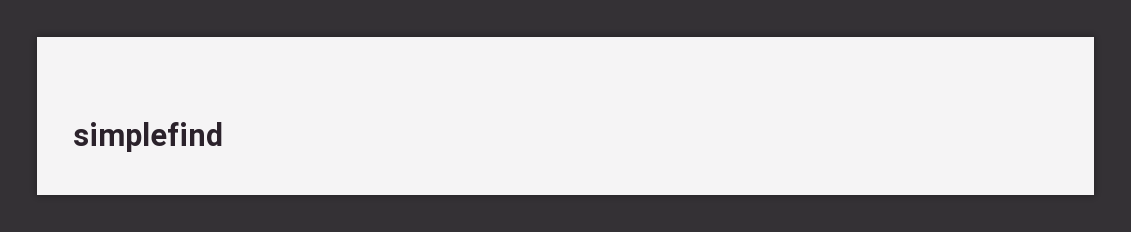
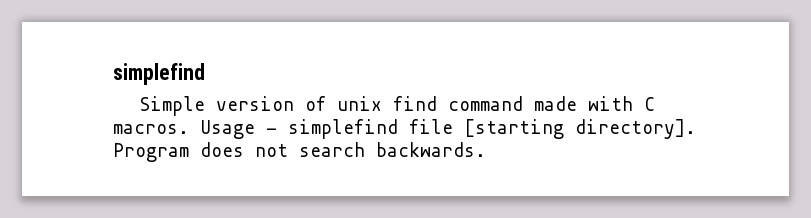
[73,122,223,152] simplefind -> [113,63,205,85] [138,96,655,116] [113,119,696,139] [113,142,486,162] simplefind // Simple version of unix find command made with C macros. Usage - simplefind file [starting directory]. Program does not search backwards.

